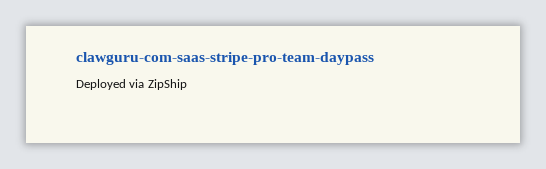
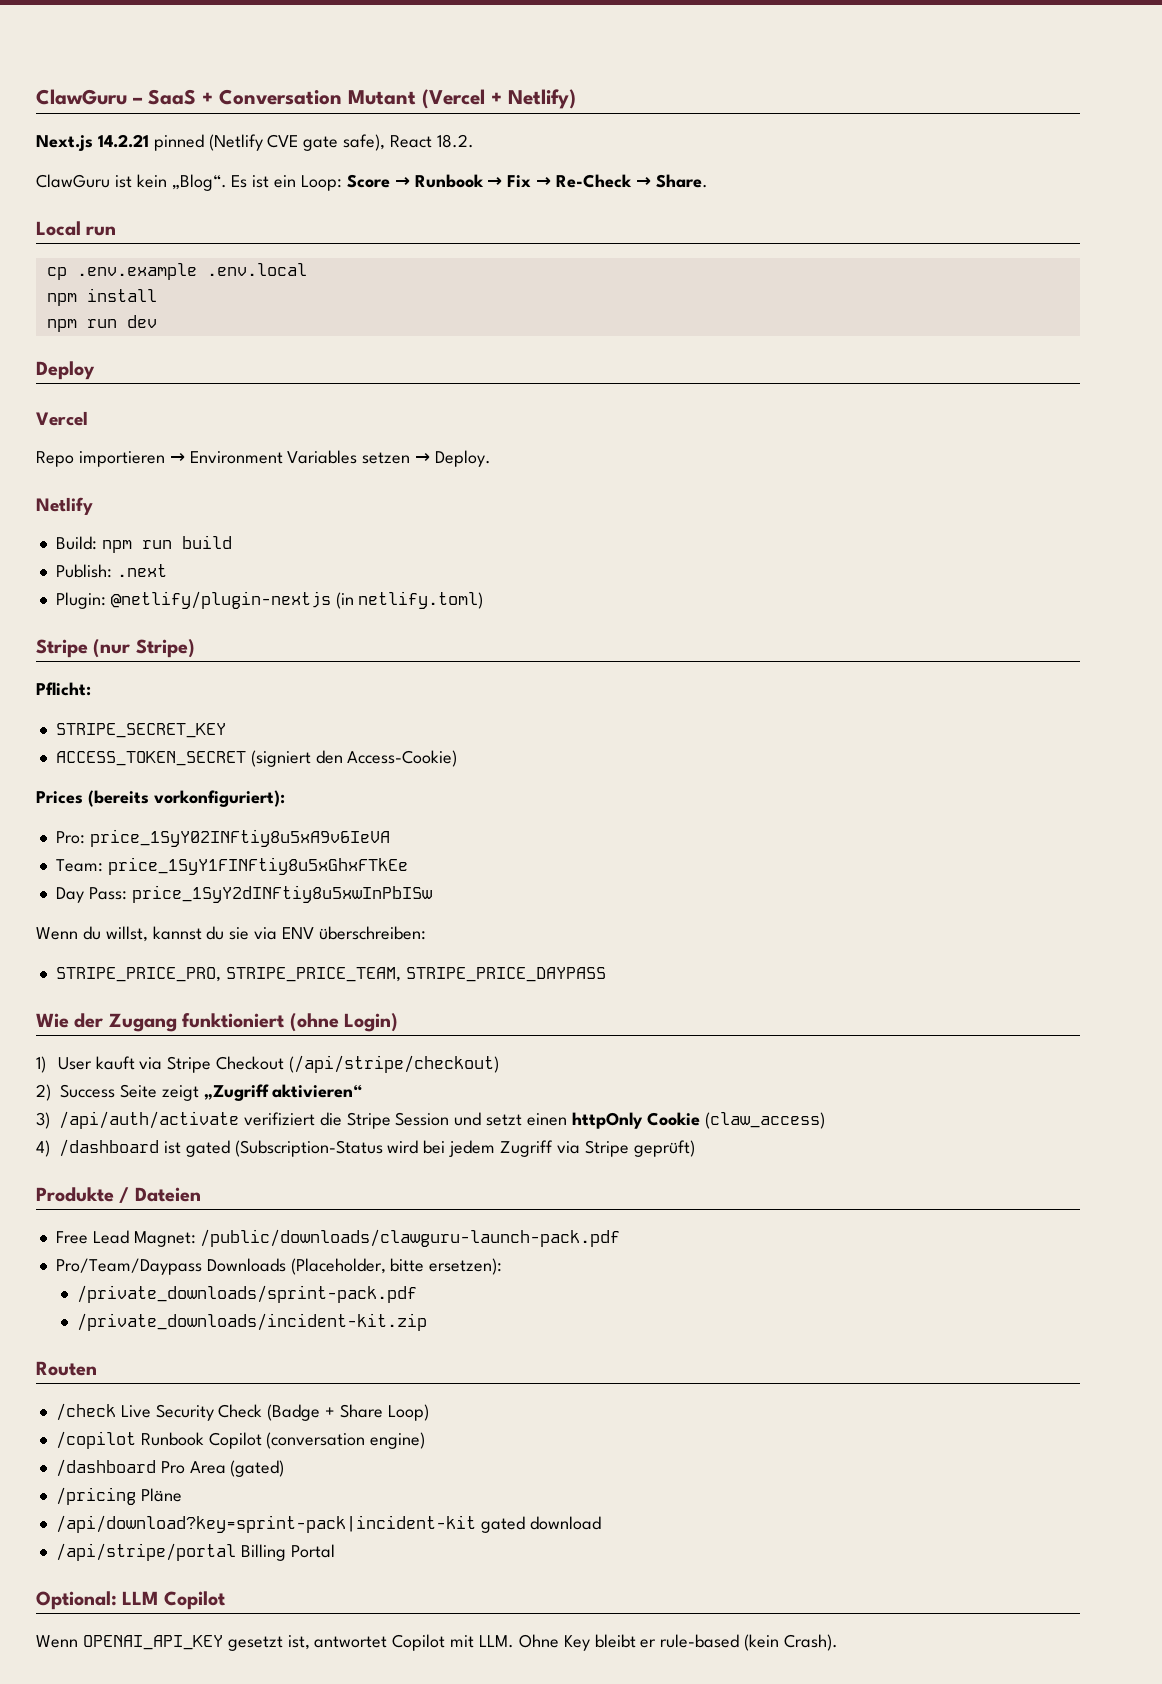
[76,52,374,65] [76,79,187,90] clawguru-com-saas-stripe-pro-team-daypass // Deployed via ZipShip -> [36,89,576,109] [36,134,474,151] [36,174,708,191] [36,221,117,236] [46,263,307,280] [46,288,157,306] [46,315,157,332] [36,361,95,380] [36,411,88,426] [36,450,492,467] [36,497,93,515] [55,535,232,553] [55,564,167,578] [55,591,484,609] [36,639,195,658] [36,682,91,696] [55,723,226,738] [55,750,458,767] [36,790,285,807] [55,829,390,847] [55,857,408,875] [55,885,432,903] [36,926,426,942] [55,967,606,982] [36,1013,398,1032] [36,1055,499,1073] [36,1084,363,1101] [36,1111,825,1129] [36,1139,695,1157] [36,1187,201,1203] [55,1229,621,1247] [55,1258,503,1275] [77,1285,418,1303] [77,1313,428,1331] [36,1361,97,1376] [55,1403,429,1421] [55,1431,426,1449] [55,1459,285,1477] [55,1487,182,1505] [55,1515,601,1533] [55,1543,335,1561] [36,1591,225,1610] [36,1634,839,1651] ClawGuru – SaaS + Conversation Mutant (Vercel + Netlify) // Next.js 14.2.21 pinned (Netlify CVE gate safe), React 18.2. // ClawGuru ist kein „Blog“. Es ist ein Loop: Score → Runbook → Fix → Re-Check → Share. // Local run // cp .env.example .env.local // npm install // npm run dev // Deploy // Vercel // Repo importieren → Environment Variables setzen → Deploy. // Netlify // Build: npm run build // Publish: .next // Plugin: @netlify/plugin-nextjs (in netlify.toml) // Stripe (nur Stripe) // Pflicht: // STRIPE_SECRET_KEY // ACCESS_TOKEN_SECRET (signiert den Access-Cookie) // Prices (bereits vorkonfiguriert): // Pro: price_1SyY02INFtiy8u5xA9v6IeVA // Team: price_1SyY1FINFtiy8u5xGhxFTkEe // Day Pass: price_1SyY2dINFtiy8u5xwInPbISw // Wenn du willst, kannst du sie via ENV überschreiben: // STRIPE_PRICE_PRO, STRIPE_PRICE_TEAM, STRIPE_PRICE_DAYPASS // Wie der Zugang funktioniert (ohne Login) // 1) User kauft via Stripe Checkout (/api/stripe/checkout) // 2) Success Seite zeigt „Zugriff aktivieren“ // 3) /api/auth/activate verifiziert die Stripe Session und setzt einen httpOnly Cookie (claw_access) // 4) /dashboard ist gated (Subscription-Status wird bei jedem Zugriff via Stripe geprüft) // Produkte / Dateien // Free Lead Magnet: /public/downloads/clawguru-launch-pack.pdf // Pro/Team/Daypass Downloads (Placeholder, bitte ersetzen): // /private_downloads/sprint-pack.pdf // /private_downloads/incident-kit.zip // Routen // /check Live Security Check (Badge + Share Loop) // /copilot Runbook Copilot (conversation engine) // /dashboard Pro Area (gated) // /pricing Pläne // /api/download?key=sprint-pack|incident-kit gated download // /api/stripe/portal Billing Portal // Optional: LLM Copilot // Wenn OPENAI_API_KEY gesetzt ist, antwortet Copilot mit LLM. Ohne Key bleibt er rule-based (kein Crash).

